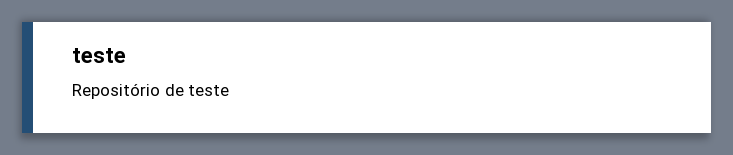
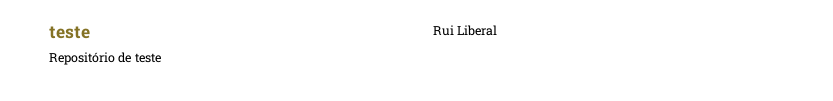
(230, 90) none -> [433,25,498,36] // Rui Liberal

